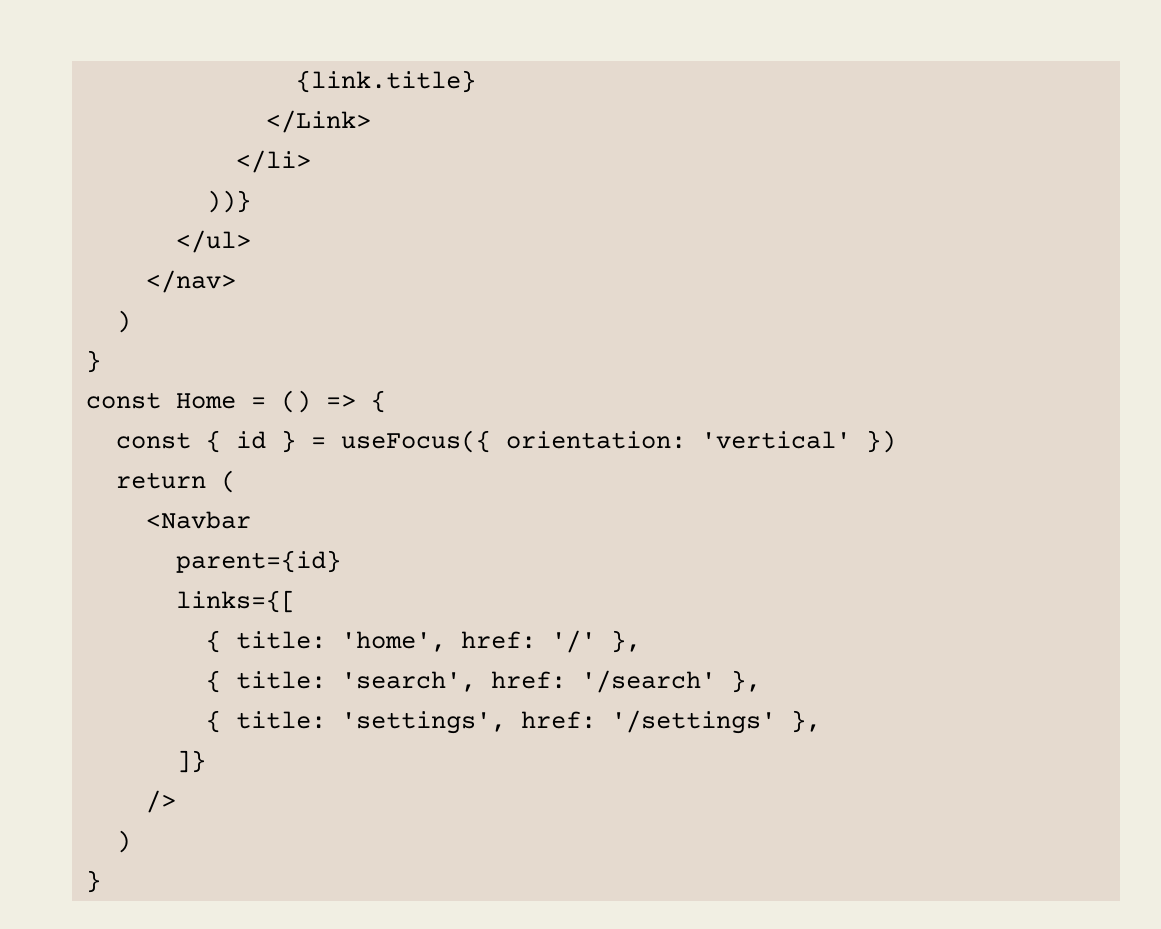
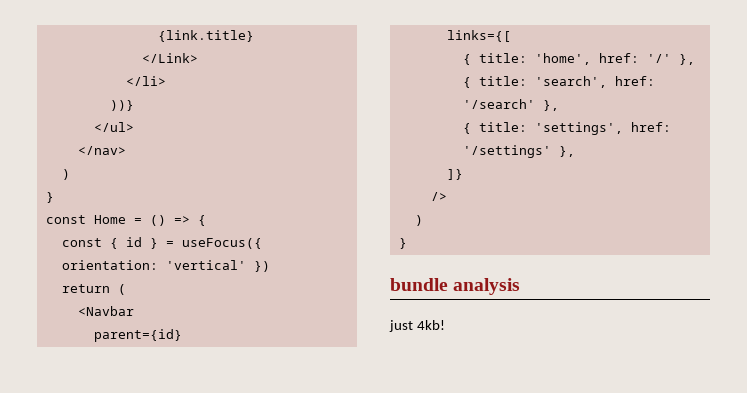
(101, 881) none -> [390,278,521,295] [389,320,445,332] // bundle analysis // just 4kb!

